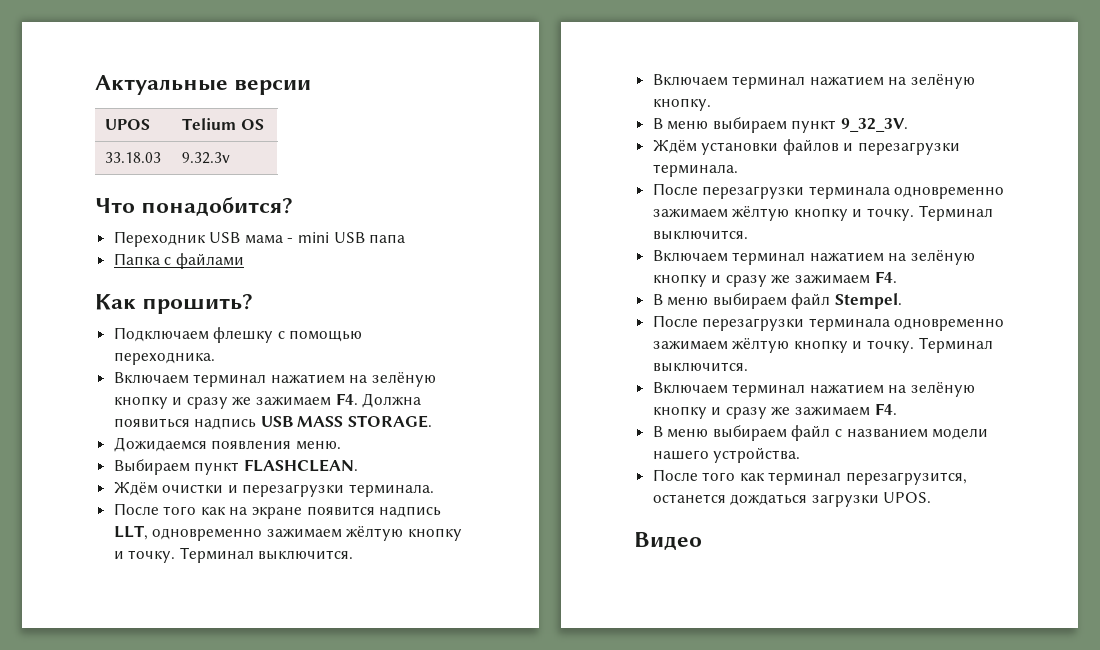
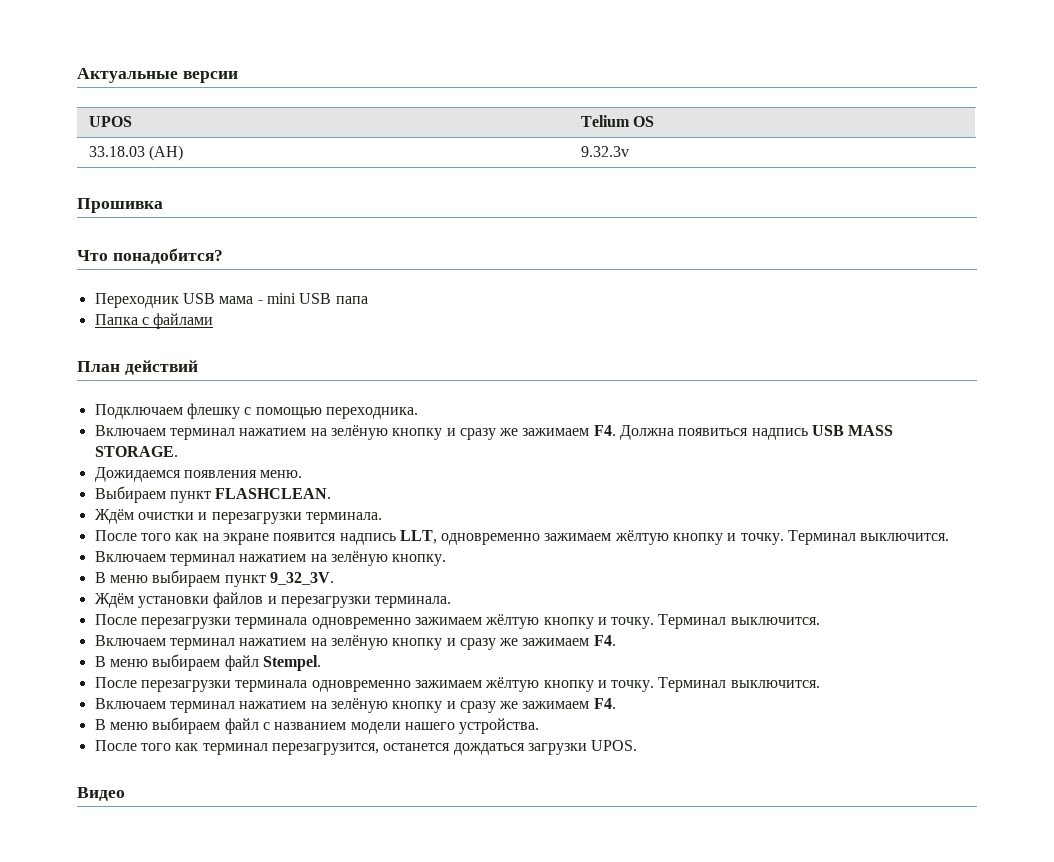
(162, 157) none -> [149,145,184,161] (АН)
(231, 158) none -> [77,198,163,213] // Прошивка
[95,294,254,314] Как прошить? -> [77,360,198,375] План действий

